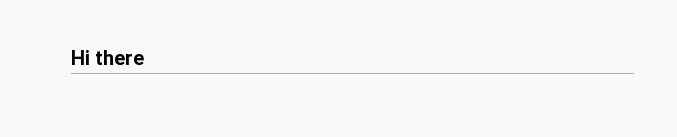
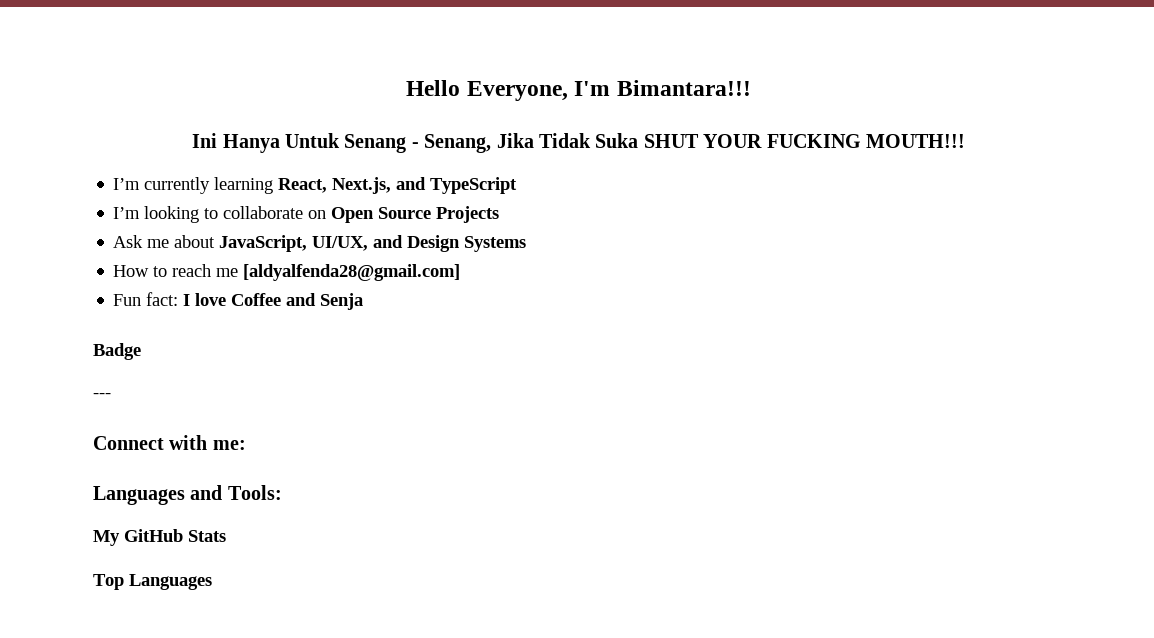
[71,50,145,65] Hi there -> [406,80,751,101] [192,133,965,153] [113,177,518,194] [113,206,500,223] [113,235,527,252] [113,264,461,281] [113,292,364,310] [93,343,141,360] [93,393,111,398] [93,435,246,450] [93,485,282,505] [93,529,226,546] [93,574,212,590] Hello Everyone, I'm Bimantara!!! // Ini Hanya Untuk Senang - Senang, Jika Tidak Suka SHUT YOUR FUCKING MOUTH!!! // I’m currently learning React, Next.js, and TypeScript // I’m looking to collaborate on Open Source Projects // Ask me about JavaScript, UI/UX, and Design Systems // How to reach me [aldyalfenda28@gmail.com] // Fun fact: I love Coffee and Senja // Badge // --- // Connect with me: // Languages and Tools: // My GitHub Stats // Top Languages

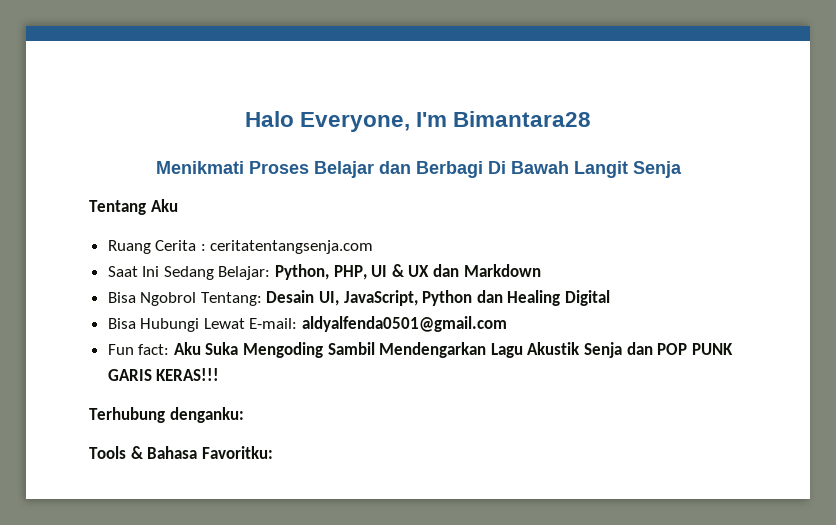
[406,80,461,96] Hello -> [244,111,294,127] Halo
[616,80,751,96] [192,133,965,153] [113,177,518,194] [113,206,500,223] [113,235,527,252] [113,264,461,281] [113,292,364,310] [93,343,141,360] [93,393,111,398] [93,435,246,450] [93,485,282,505] [93,529,226,546] [93,574,212,590] Bimantara!!! // Ini Hanya Untuk Senang - Senang, Jika Tidak Suka SHUT YOUR FUCKING MOUTH!!! // I’m currently learning React, Next.js, and TypeScript // I’m looking to collaborate on Open Source Projects // Ask me about JavaScript, UI/UX, and Design Systems // How to reach me [aldyalfenda28@gmail.com] // Fun fact: I love Coffee and Senja // Badge // --- // Connect with me: // Languages and Tools: // My GitHub Stats // Top Languages -> [453,111,592,127] [155,161,682,178] [89,199,178,215] [107,240,374,254] [107,264,541,280] [107,290,611,306] [107,316,508,332] [107,342,733,358] [107,368,220,381] [89,407,244,423] [89,446,273,459] Bimantara28 // Menikmati Proses Belajar dan Berbagi Di Bawah Langit Senja // Tentang Aku // Ruang Cerita : ceritatentangsenja.com // Saat Ini Sedang Belajar: Python, PHP, UI & UX dan Markdown // Bisa Ngobrol Tentang: Desain UI, JavaScript, Python dan Healing Digital // Bisa Hubungi Lewat E-mail: aldyalfenda0501@gmail.com // Fun fact: Aku Suka Mengoding Sambil Mendengarkan Lagu Akustik Senja dan POP PUNK GARIS KERAS!!! // Terhubung denganku: // Tools & Bahasa Favoritku:

